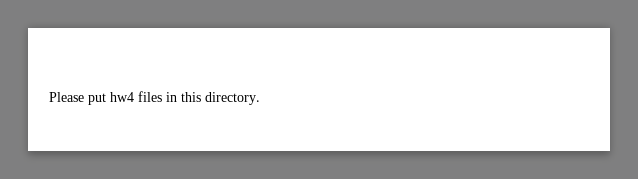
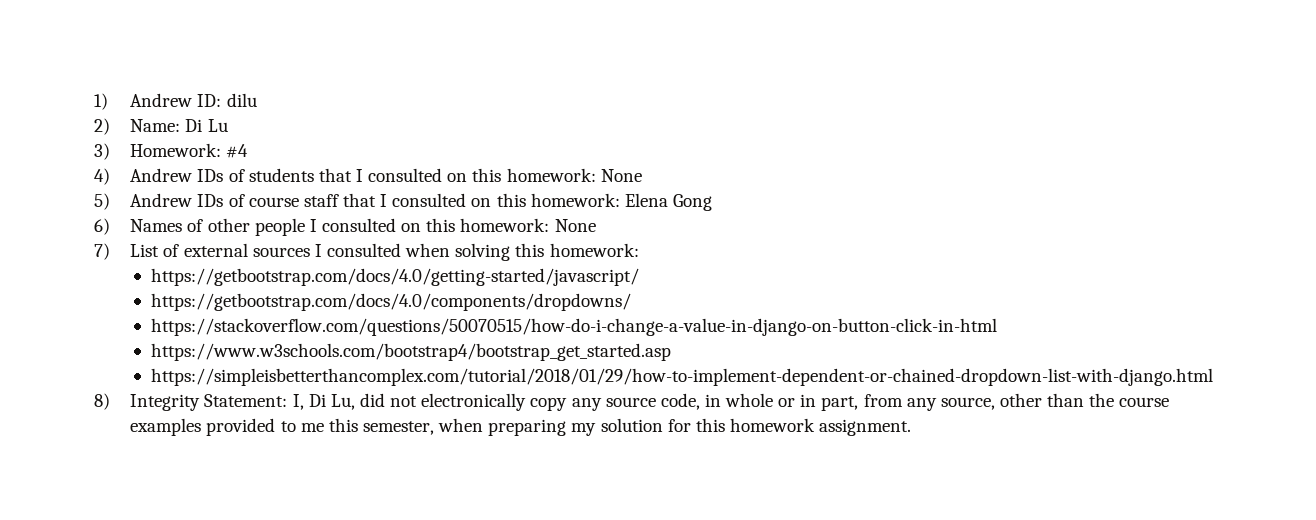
[49,91,260,105] Please put hw4 files in this directory. -> [94,93,257,110] [94,118,228,135] [94,143,249,160] [94,168,642,185] [94,193,712,211] [94,218,596,236] [94,243,639,261] [151,268,640,286] [151,293,632,311] [151,318,998,336] [151,343,672,361] [151,368,1214,386] [94,393,1170,411] [130,418,912,436] 1) Andrew ID: dilu // 2) Name: Di Lu // 3) Homework: #4 // 4) Andrew IDs of students that I consulted on this homework: None // 5) Andrew IDs of course staff that I consulted on this homework: Elena Gong // 6) Names of other people I consulted on this homework: None // 7) List of external sources I consulted when solving this homework: // https://getbootstrap.com/docs/4.0/getting-started/javascript/ // https://getbootstrap.com/docs/4.0/components/dropdowns/ // https://stackoverflow.com/questions/50070515/how-do-i-change-a-value-in-django-on-button-click-in-html // https://www.w3schools.com/bootstrap4/bootstrap_get_started.asp // https://simpleisbetterthancomplex.com/tutorial/2018/01/29/how-to-implement-dependent-or-chained-dropdown-list-with-django.html // 8) Integrity Statement: I, Di Lu, did not electronically copy any source code, in whole or in part, from any source, other than the course examples provided to me this semester, when preparing my solution for this homework assignment.

